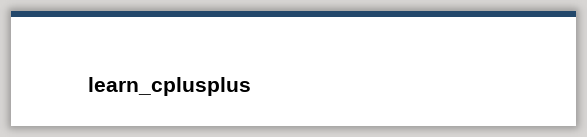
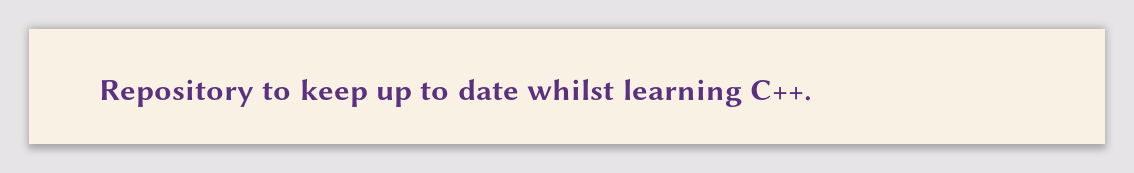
[88,77,251,96] learn_cplusplus -> [99,79,812,107] Repository to keep up to date whilst learning C++.

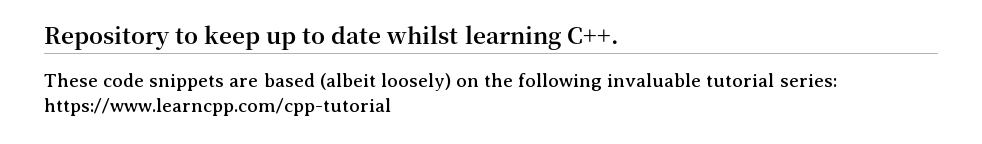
(812, 90) none -> [44,73,837,91] [44,98,391,116] // These code snippets are based (albeit loosely) on the following invaluable tutorial series: https://www.learncpp.com/cpp-tutorial

